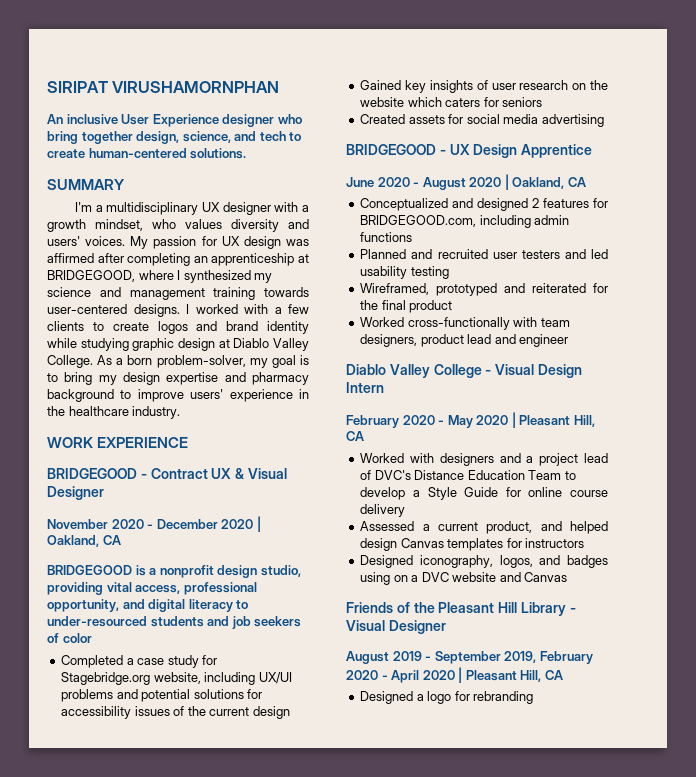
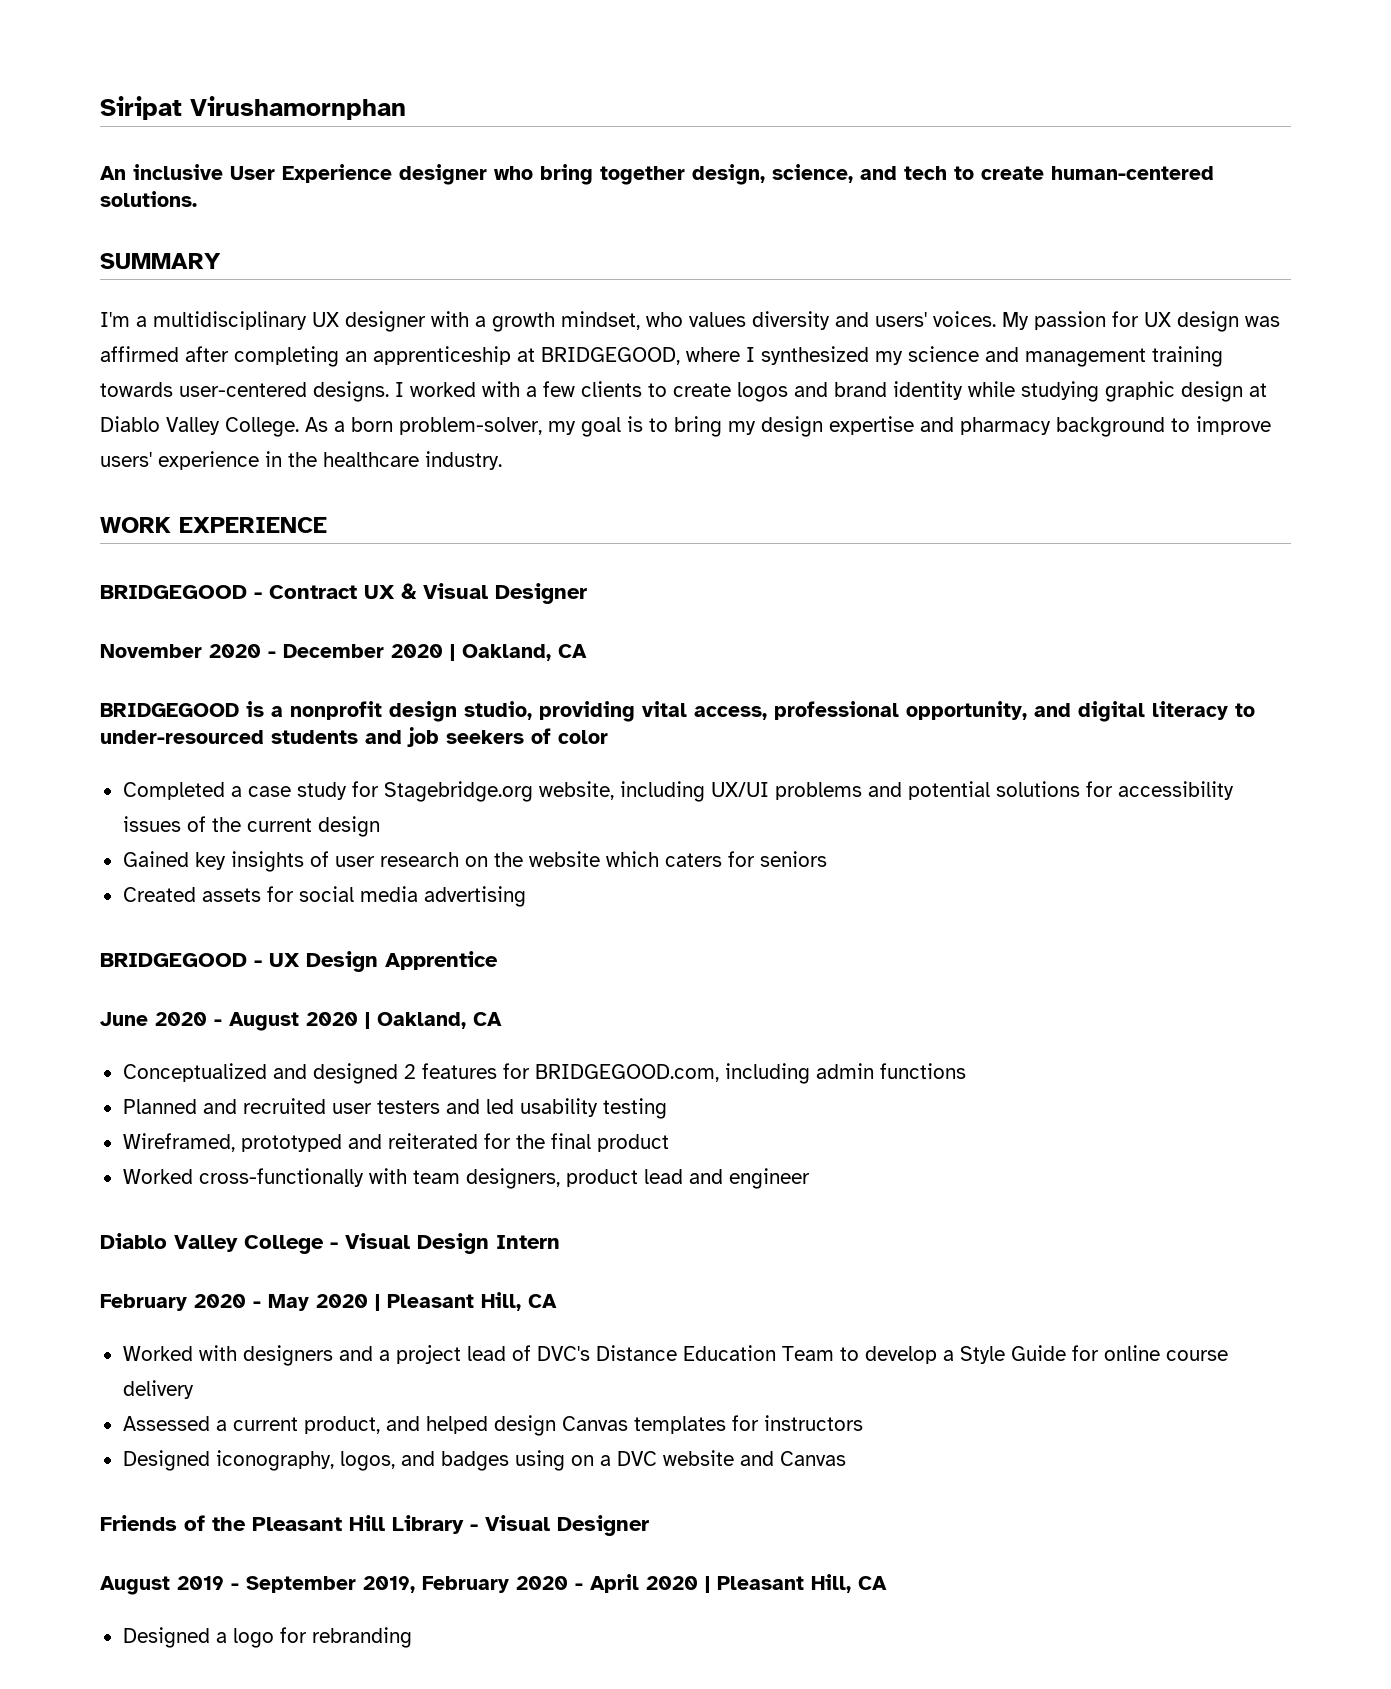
[47,81,280,93] SIRIPAT VIRUSHAMORNPHAN -> [100,96,406,120] Siripat Virushamornphan

